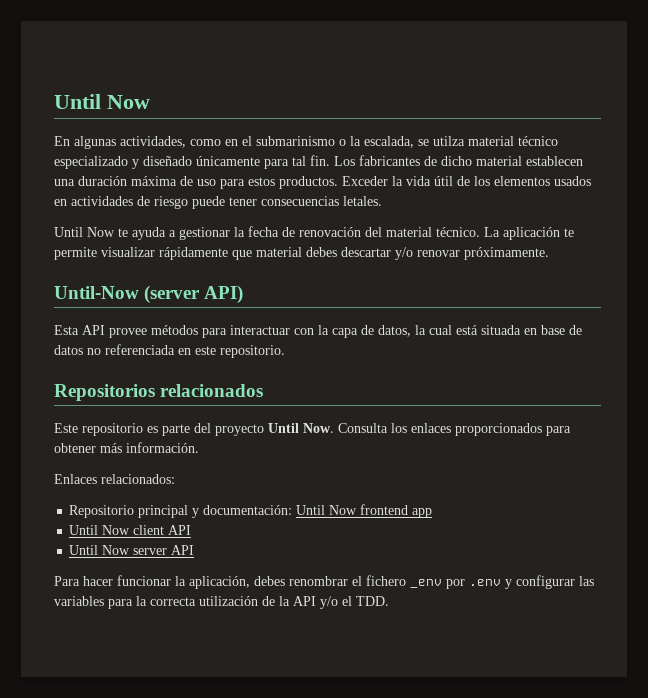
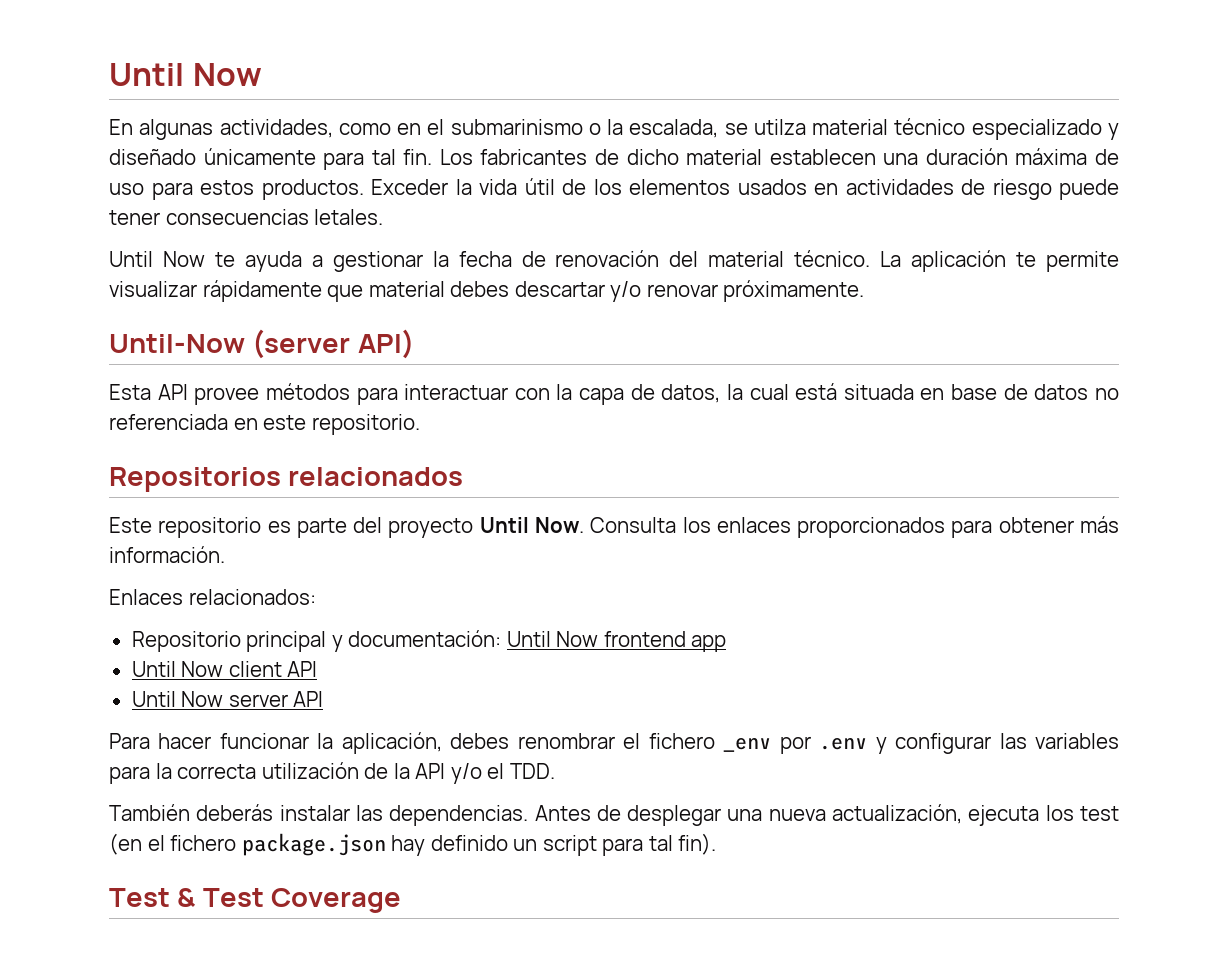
(389, 601) none -> [109,804,1119,826] [109,833,717,856] [109,888,402,913] // También deberás instalar las dependencias. Antes de desplegar una nueva actualización, ejecuta los test (en el fichero package.json hay definido un script para tal fin). // Test & Test Coverage

